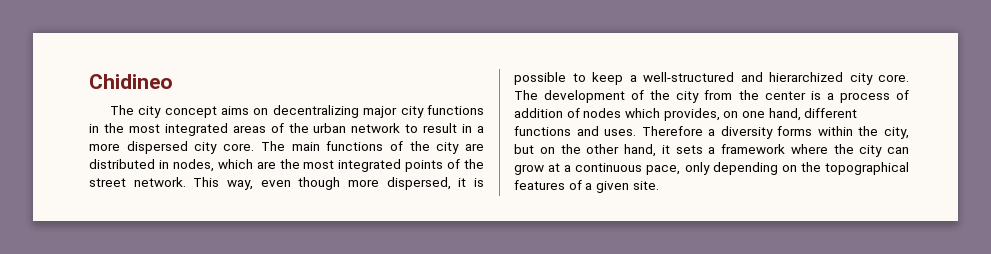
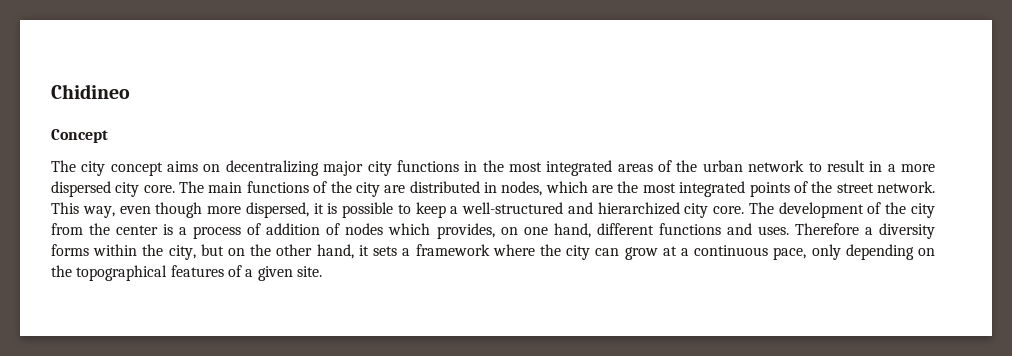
(173, 81) none -> [51,129,108,143] // Concept

